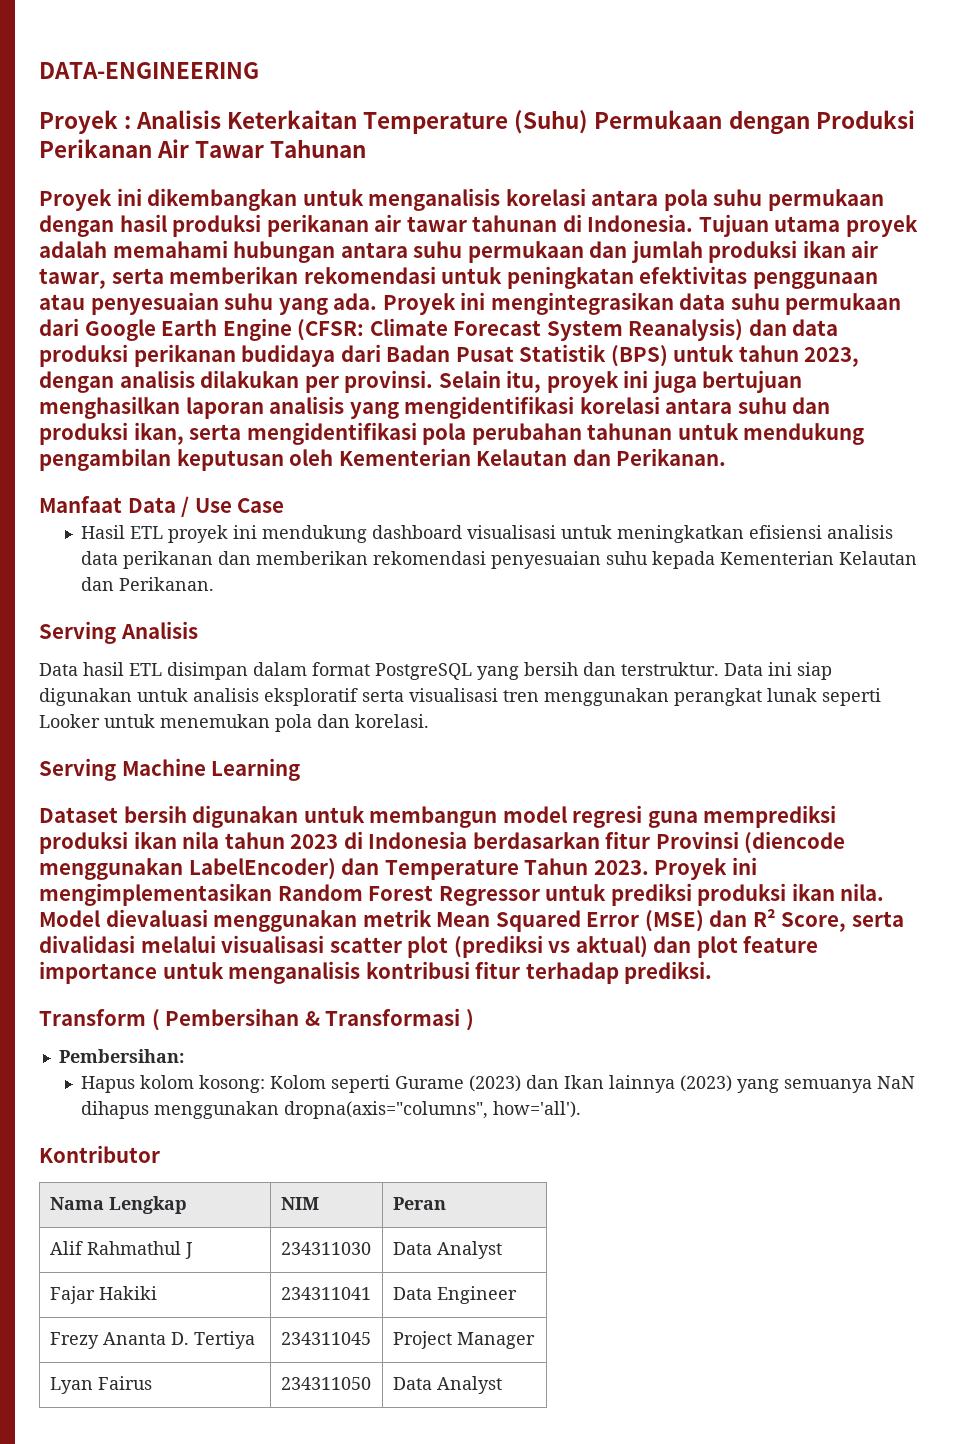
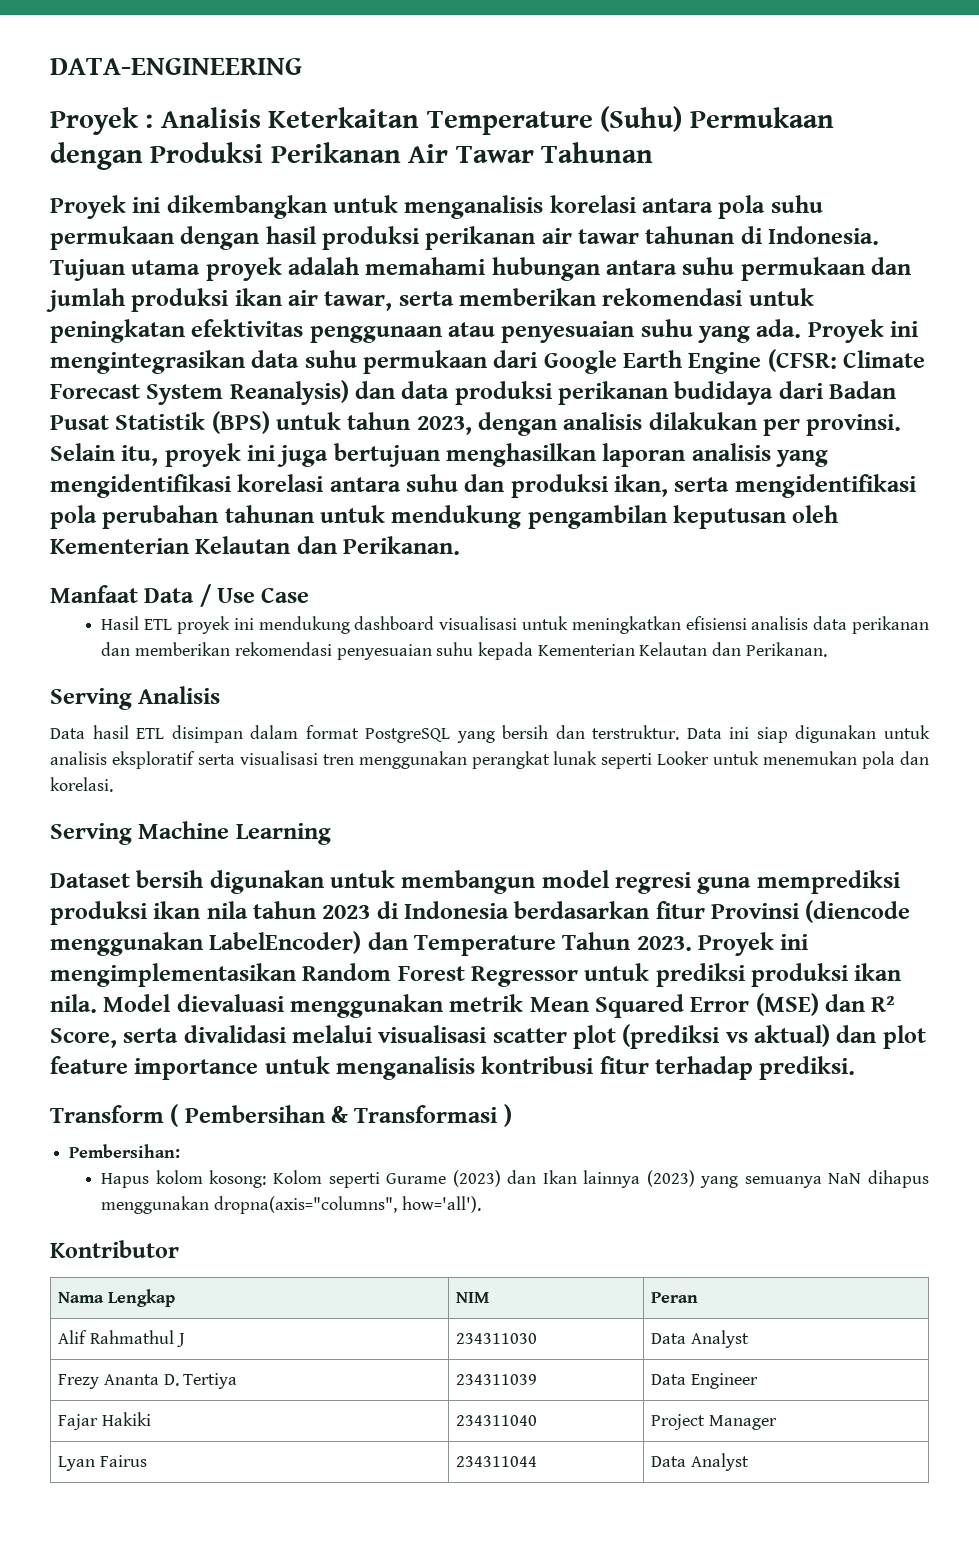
[49,1286,157,1304] [280,1287,371,1300] [392,1286,517,1304] // Fajar Hakiki | 234311041 | Data Engineer -> (749, 1339) none
[280,1332,371,1345] 234311045 -> [456,1374,538,1385] [651,1373,758,1389] [58,1412,151,1430] [456,1415,538,1426] 234311039 | Data Engineer // Fajar Hakiki | 234311040
[280,1377,371,1390] 234311050 -> [456,1456,538,1467] 234311044

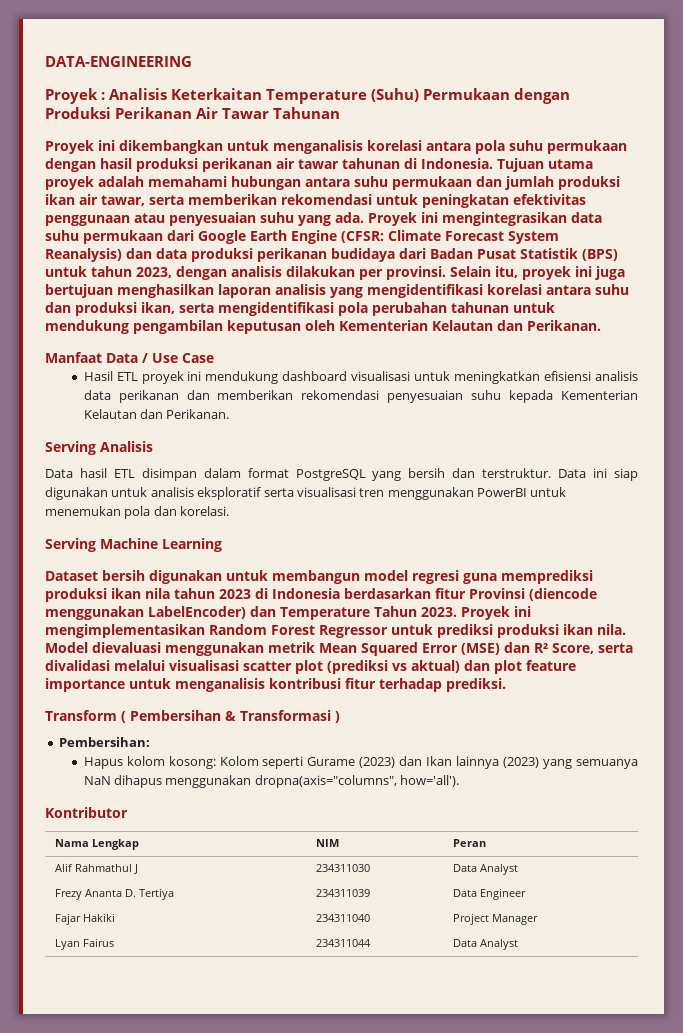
[471,751,710,769] perangkat lunak seperti Looker -> [477,488,527,497] PowerBI

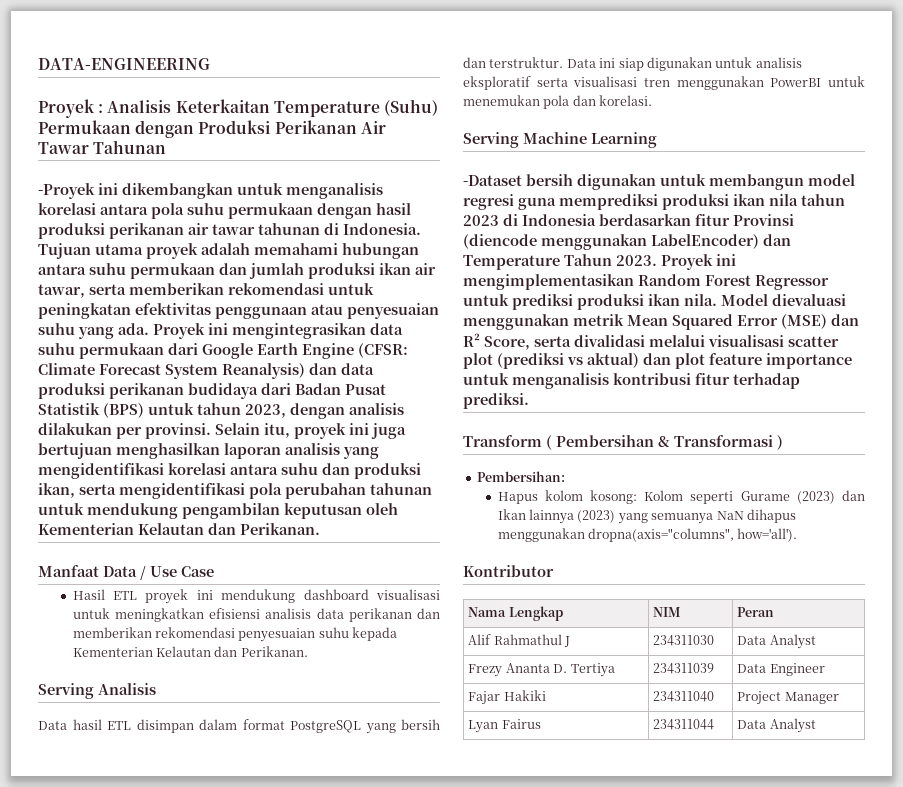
[45,140,94,154] Proyek -> [38,183,95,199] -Proyek
[45,571,98,581] Dataset -> [463,175,522,186] -Dataset

